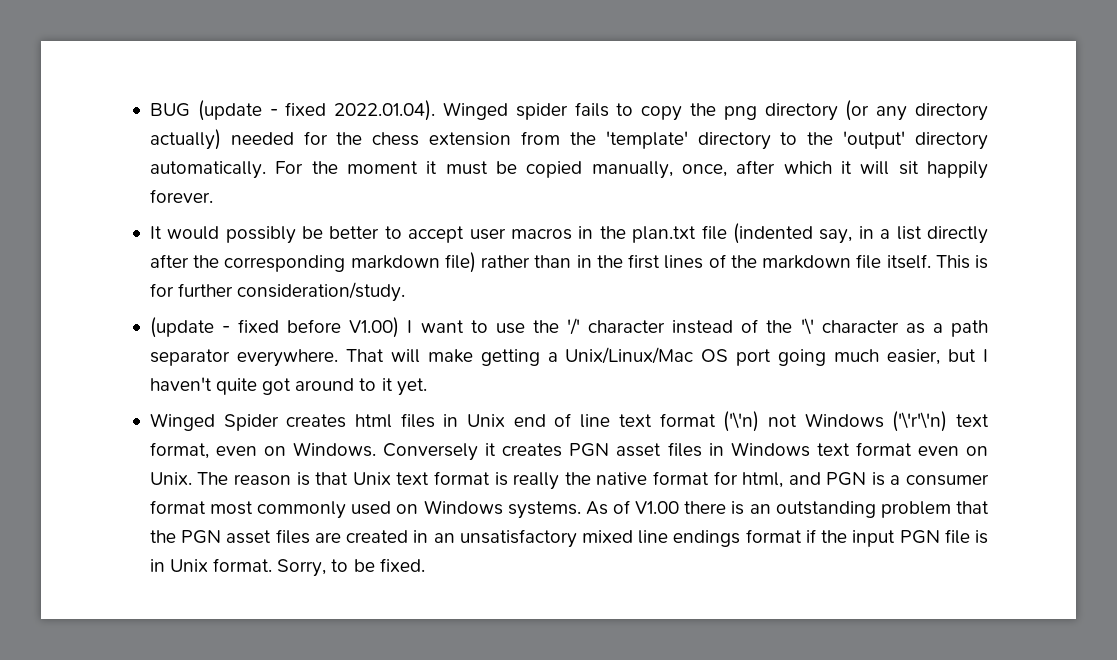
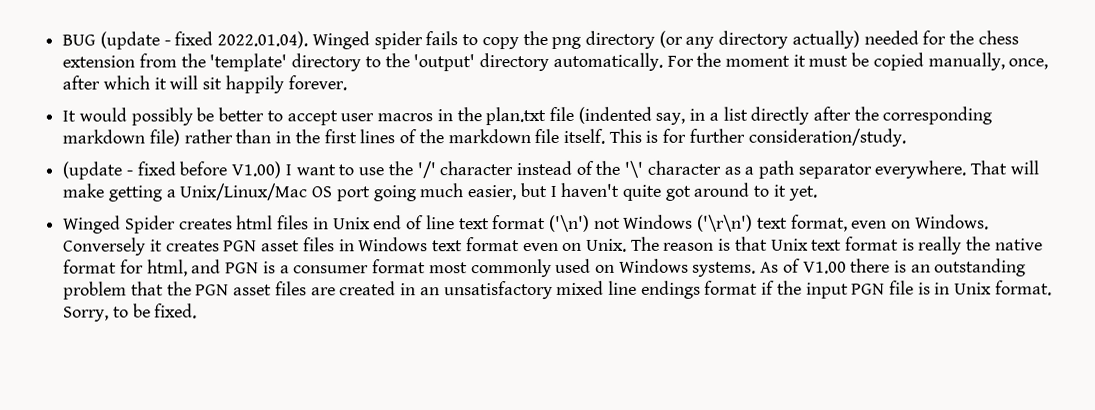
[723,411,760,432] ('\'n) -> [548,214,590,232] ('\n')
[892,411,948,432] ('\'r'\'n) -> [697,214,754,232] ('\r\n')

